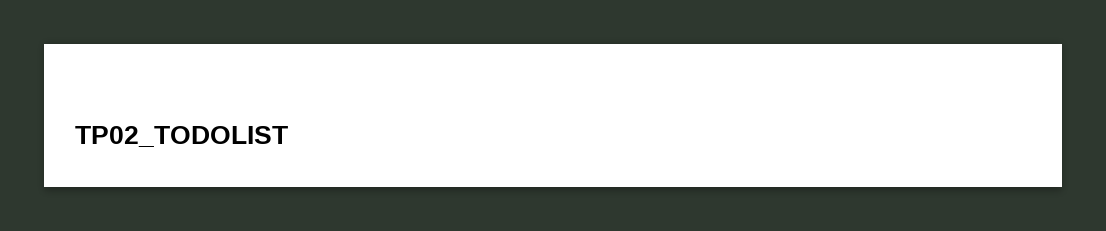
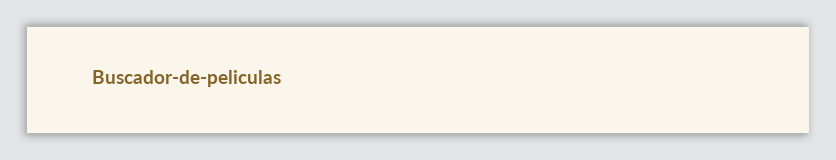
[75,126,288,147] TP02_TODOLIST -> [92,70,281,87] Buscador-de-peliculas

